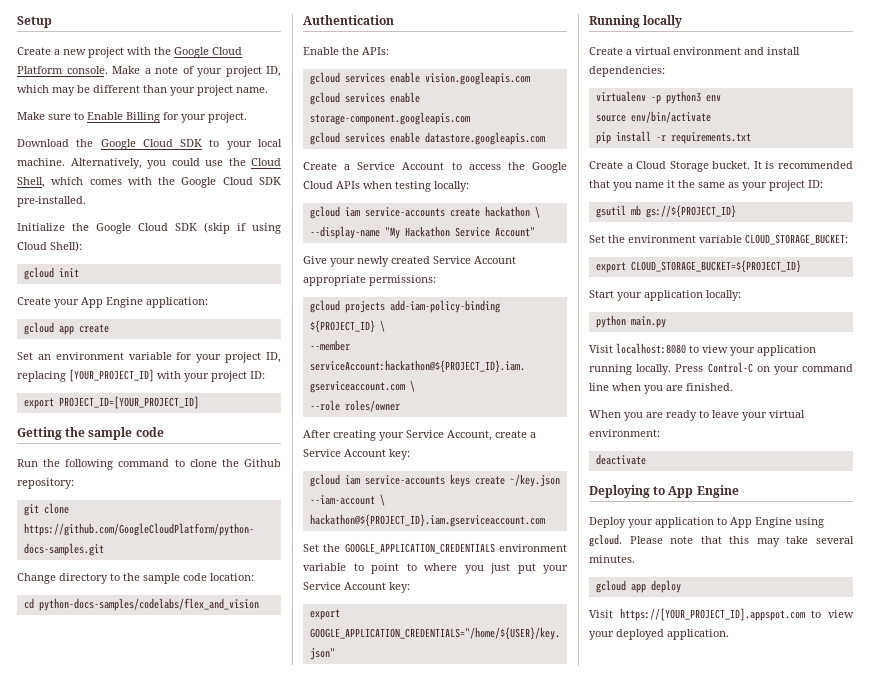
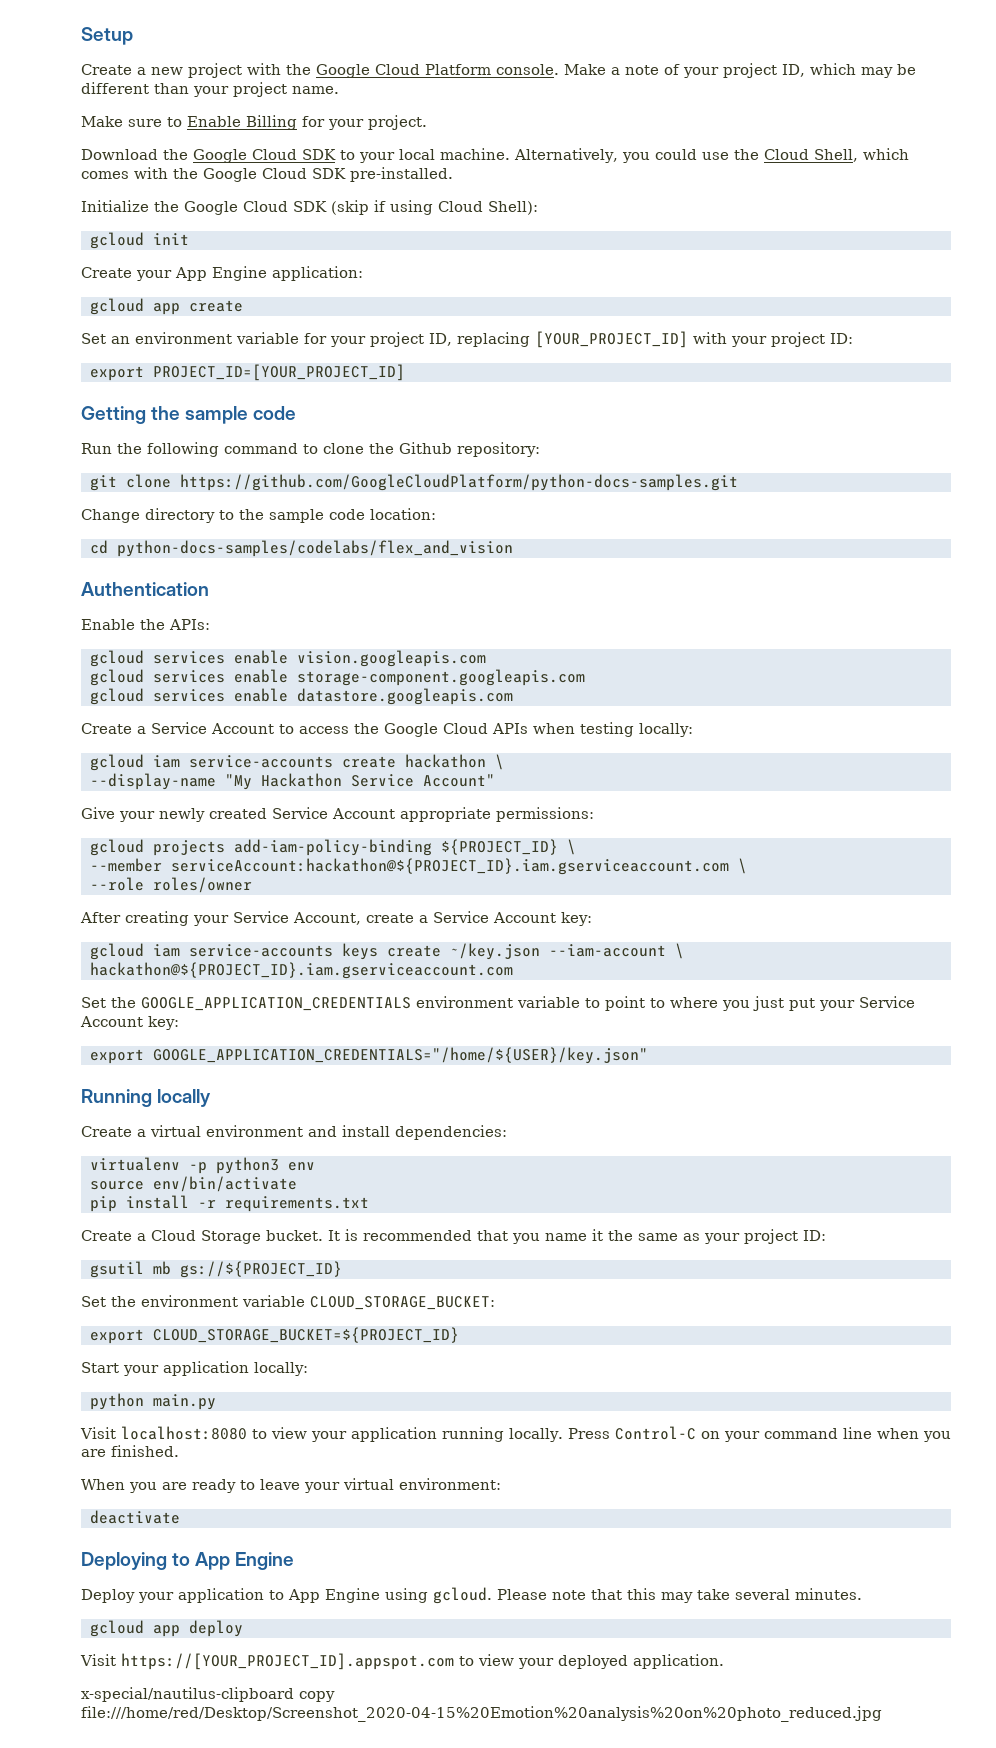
(729, 634) none -> [81,1687,335,1702] [81,1706,882,1722] // x-special/nautilus-clipboard copy file:///home/red/Desktop/Screenshot_2020-04-15%20Emotion%20analysis%20on%20photo_reduced.jpg

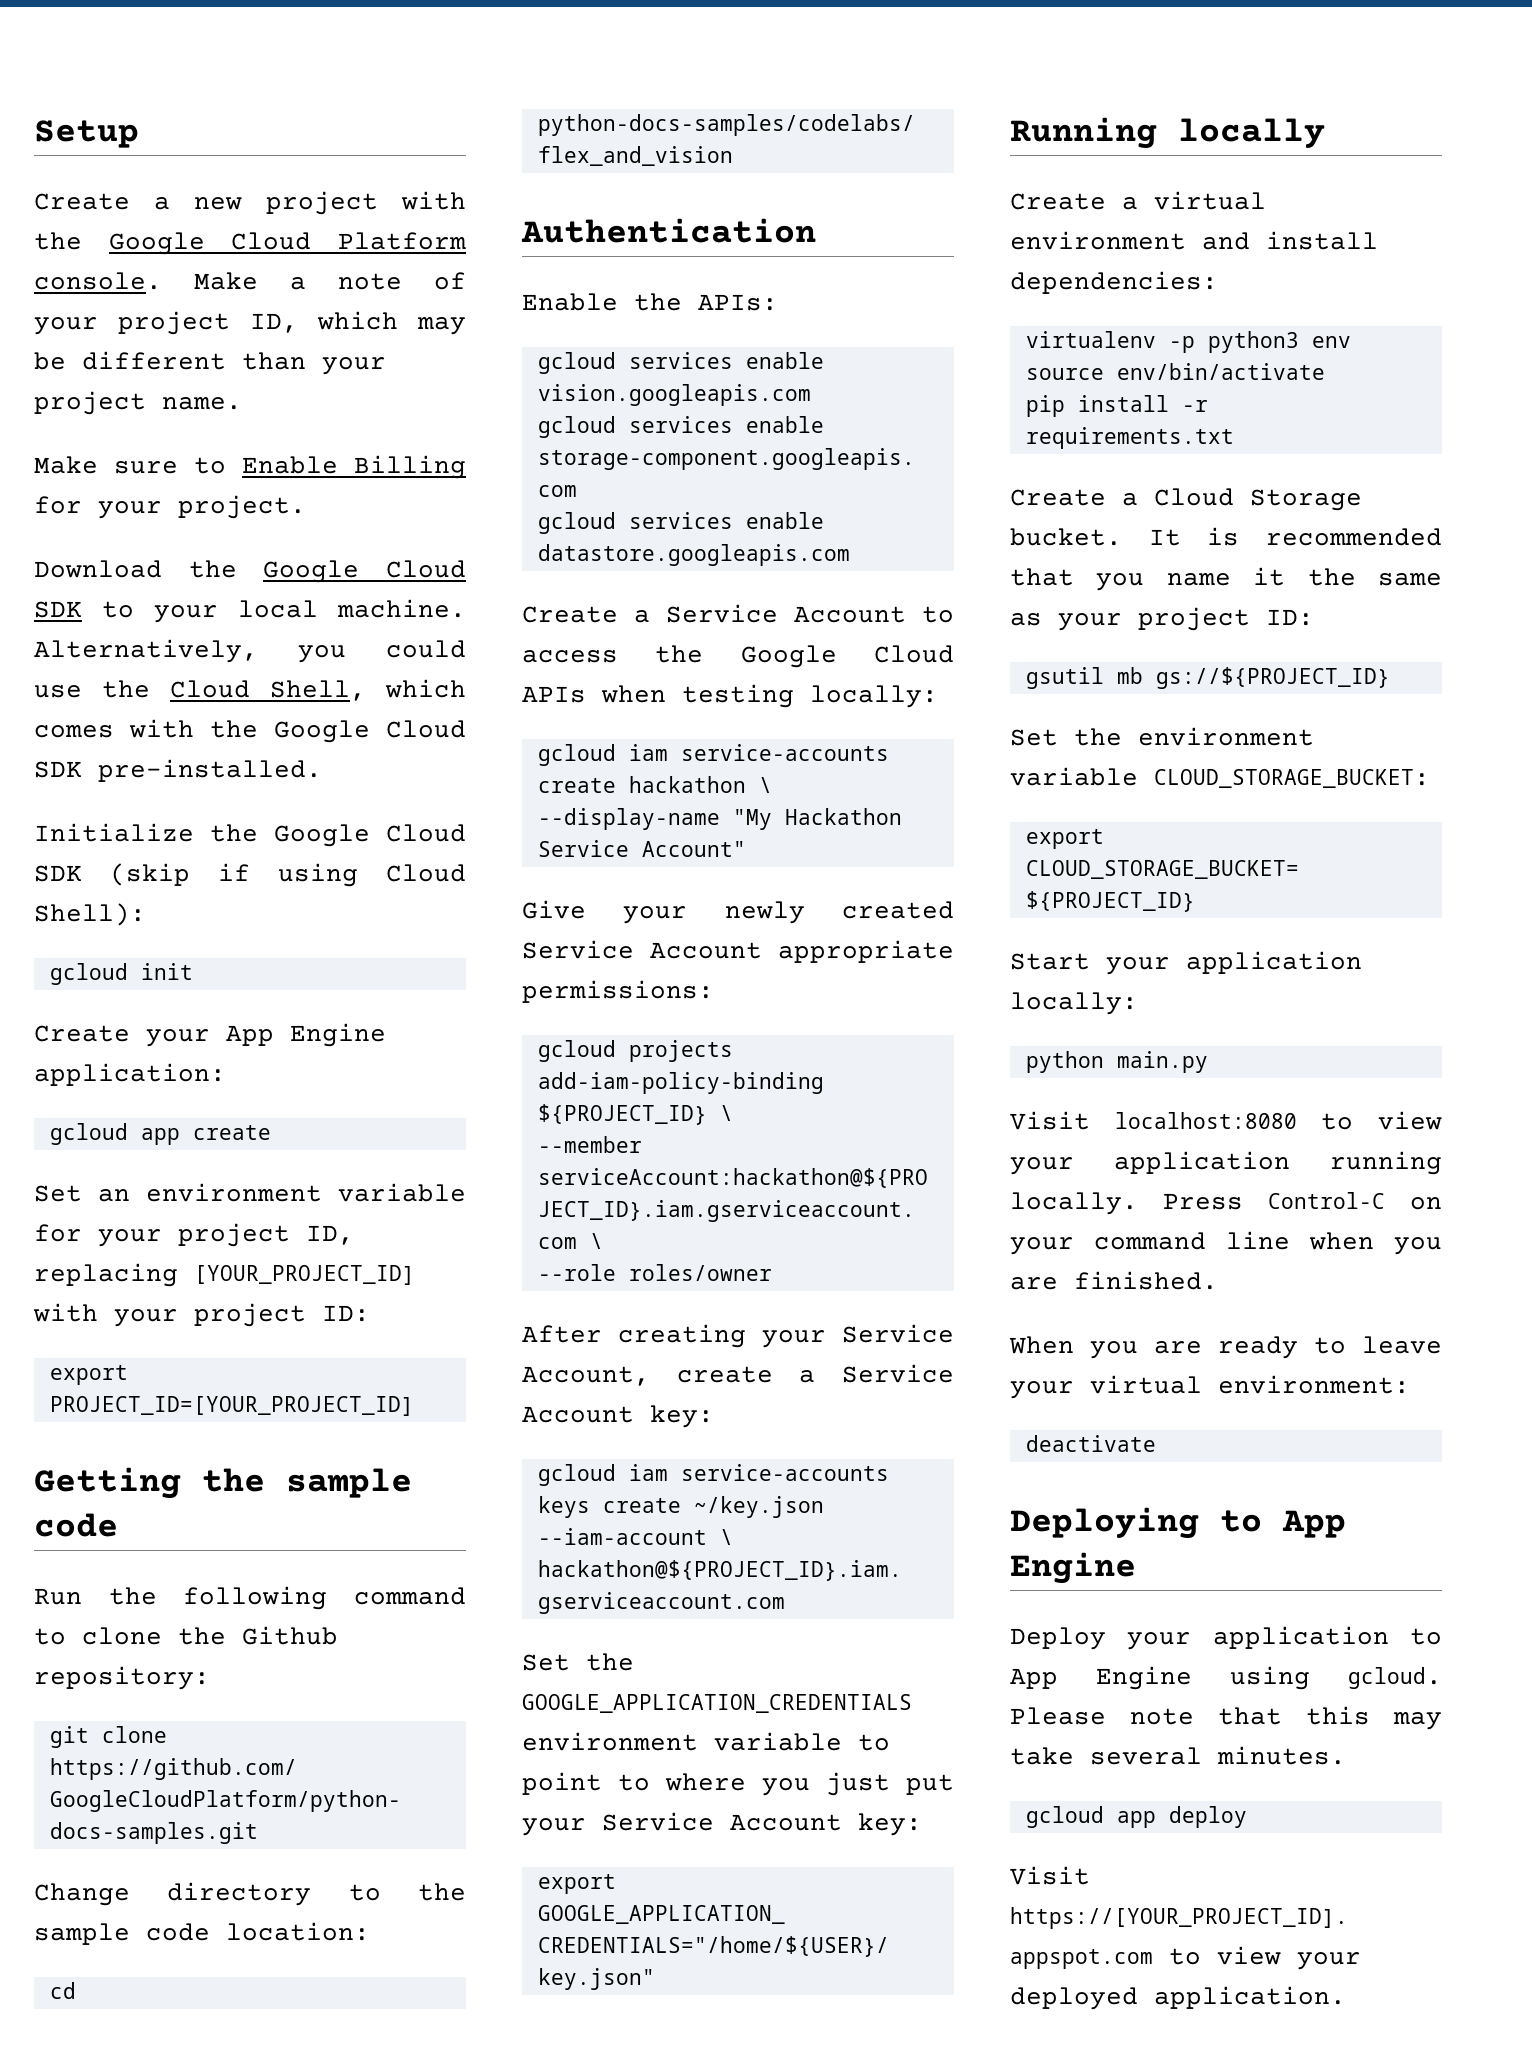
[81,1687,335,1702] [81,1706,882,1722] // x-special/nautilus-clipboard copy file:///home/red/Desktop/Screenshot_2020-04-15%20Emotion%20analysis%20on%20photo_reduced.jpg -> (1346, 1997) none

